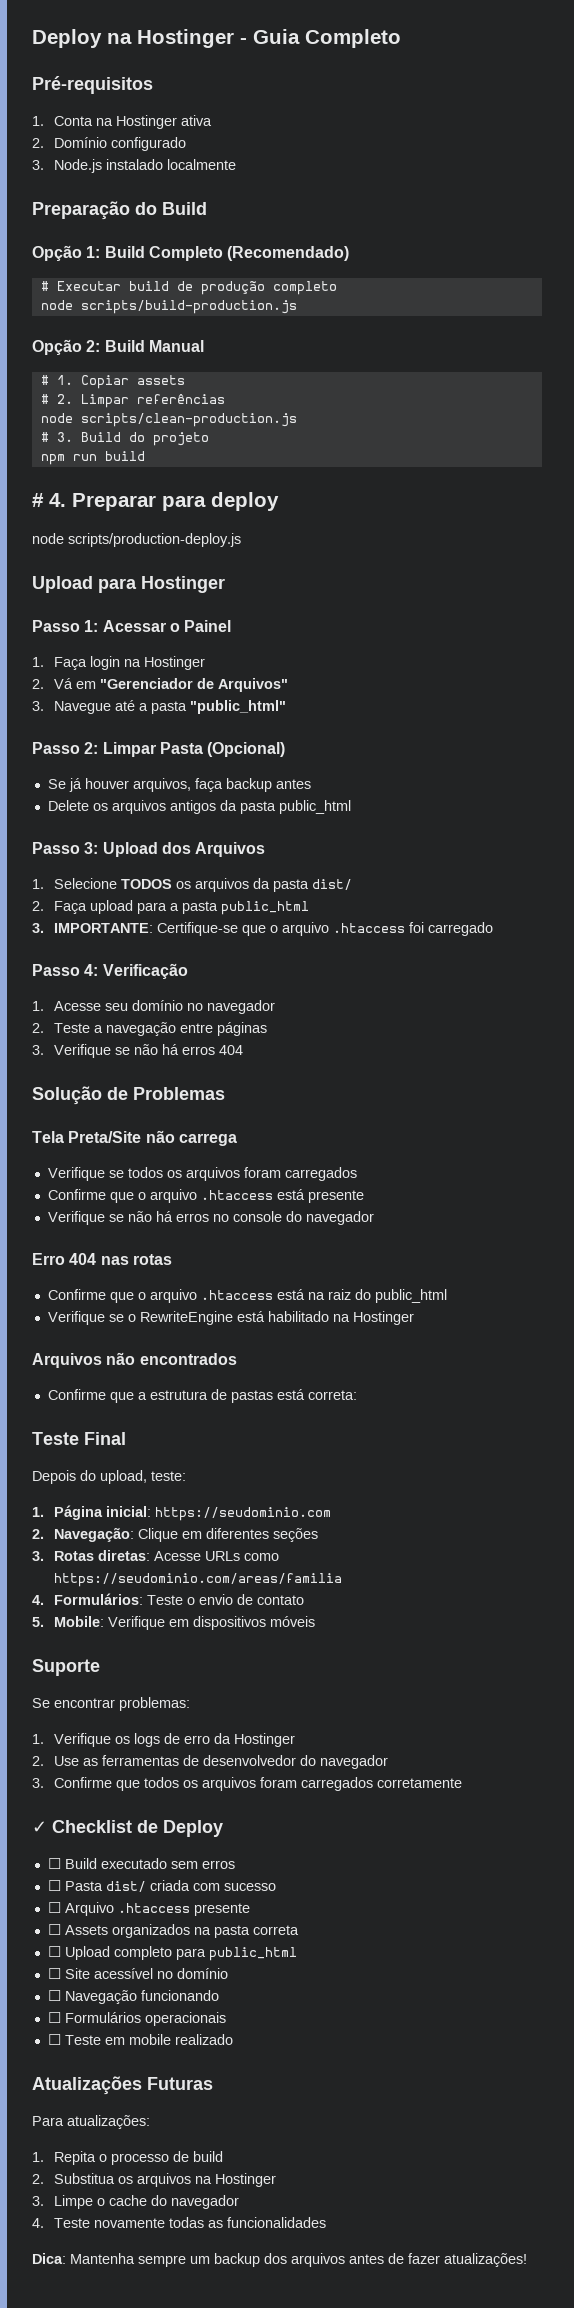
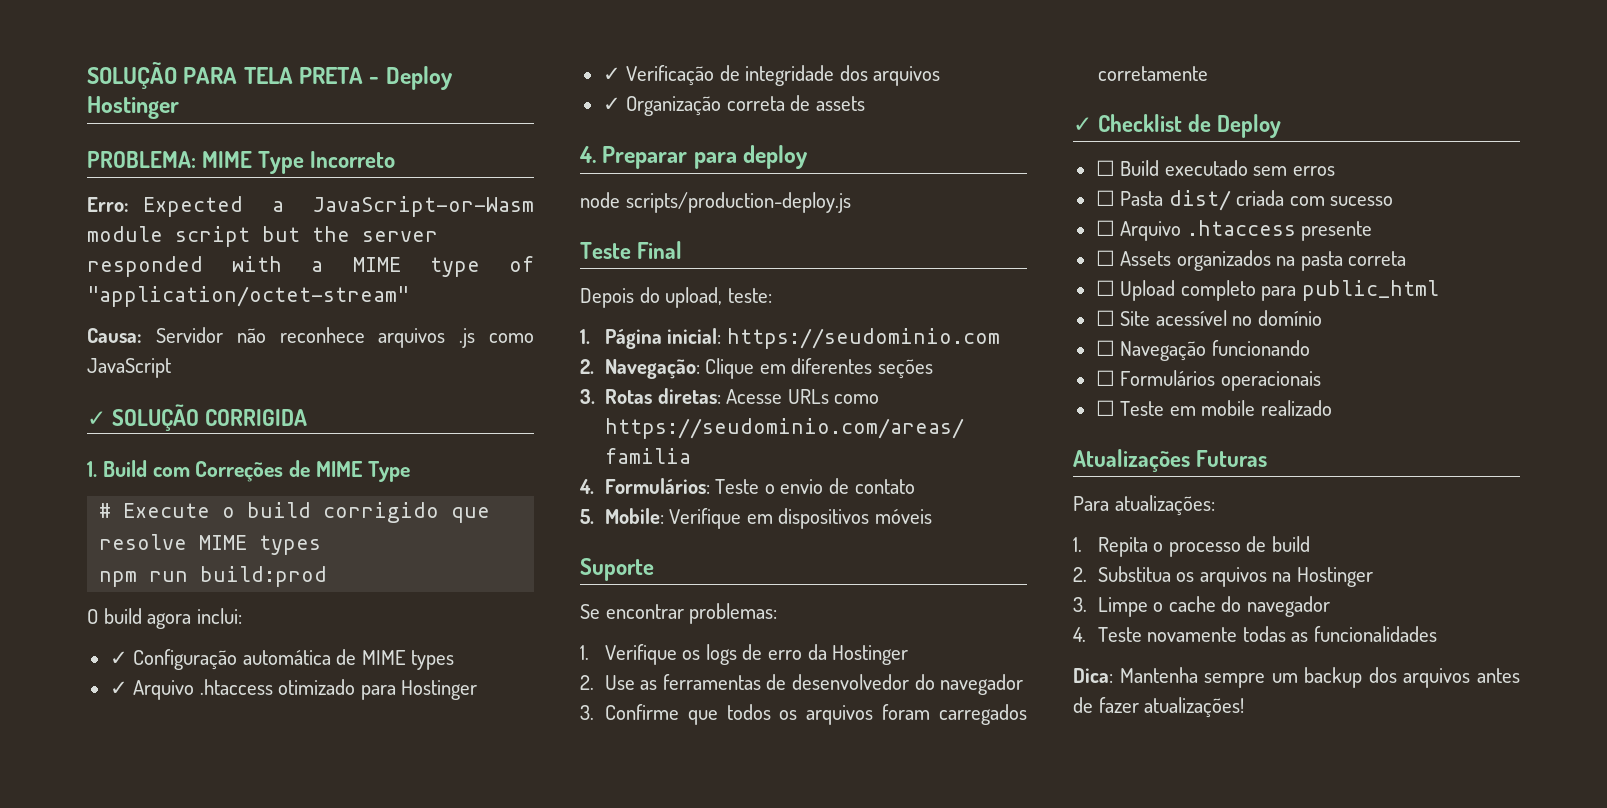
[32,29,401,48] [32,76,153,94] [32,115,213,129] [32,137,187,151] [32,159,237,173] [32,201,207,220] [32,245,350,261] [40,281,337,295] [40,300,297,314] [32,339,204,355] [40,375,185,389] [40,394,225,408] [40,413,297,427] [40,432,209,446] Deploy na Hostinger - Guia Completo // Pré-requisitos // 1. Conta na Hostinger ativa // 2. Domínio configurado // 3. Node.js instalado localmente // Preparação do Build // Opção 1: Build Completo (Recomendado) // # Executar build de produção completo // node scripts/build-production.js // Opção 2: Build Manual // # 1. Copiar assets // # 2. Limpar referências // node scripts/clean-production.js // # 3. Build do projeto -> [87,61,452,90] [87,96,179,119] [87,151,396,174] [87,196,534,217] [87,226,438,247] [87,256,534,277] [87,286,409,307] [87,327,534,348] [87,358,171,378] [87,404,308,431] [87,460,410,482] [99,502,491,523] [99,534,322,555] SOLUÇÃO PARA TELA PRETA - Deploy Hostinger // PROBLEMA: MIME Type Incorreto // Erro: Expected a JavaScript-or-Wasm module script but the server responded with a MIME type of "application/octet-stream" // Causa: Servidor não reconhece arquivos .js como JavaScript // ✓ SOLUÇÃO CORRIGIDA // 1. Build com Correções de MIME Type // # Execute o build corrigido que resolve MIME types
[104,451,145,461] [32,493,44,507] build // # -> [200,566,328,587] [87,608,242,629] [109,649,455,670] [109,679,478,700] [602,65,941,86] [602,95,865,116] build:prod // O build agora inclui: // ✓ Configuração automática de MIME types // ✓ Arquivo .htaccess otimizado para Hostinger // ✓ Verificação de integridade dos arquivos // ✓ Organização correta de assets //
[32,576,225,593] [32,620,232,632] [32,656,206,670] [32,678,289,692] [32,700,287,714] [32,742,286,757] [47,778,311,792] [47,800,351,814] [32,842,266,857] [32,878,353,892] [32,900,310,915] [32,922,494,936] [32,963,188,979] [32,1000,276,1014] [32,1022,268,1036] [32,1044,244,1058] [32,1086,225,1105] [32,1130,237,1146] [47,1167,357,1181] [47,1189,364,1203] [47,1211,374,1225] [32,1253,172,1265] [47,1289,447,1303] [47,1311,414,1325] [32,1352,237,1368] [47,1389,357,1403] // Upload para Hostinger // Passo 1: Acessar o Painel // 1. Faça login na Hostinger // 2. Vá em "Gerenciador de Arquivos" // 3. Navegue até a pasta "public_html" // Passo 2: Limpar Pasta (Opcional) // Se já houver arquivos, faça backup antes // Delete os arquivos antigos da pasta public_html // Passo 3: Upload dos Arquivos // 1. Selecione TODOS os arquivos da pasta dist/ // 2. Faça upload para a pasta public_html // 3. IMPORTANTE: Certifique-se que o arquivo .htaccess foi carregado // Passo 4: Verificação // 1. Acesse seu domínio no navegador // 2. Teste a navegação entre páginas // 3. Verifique se não há erros 404 // Solução de Problemas // Tela Preta/Site não carrega // Verifique se todos os arquivos foram carregados // Confirme que o arquivo .htaccess está presente // Verifique se não há erros no console do navegador // Erro 404 nas rotas // Confirme que o arquivo .htaccess está na raiz do public_html // Verifique se o RewriteEngine está habilitado na Hostinger // Arquivos não encontrados // Confirme que a estrutura de pastas está correta: -> (851, 202) none

